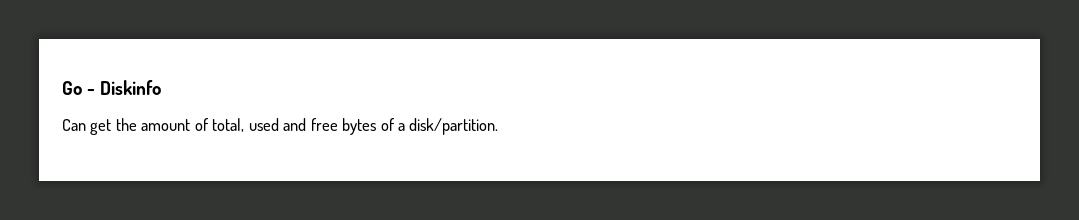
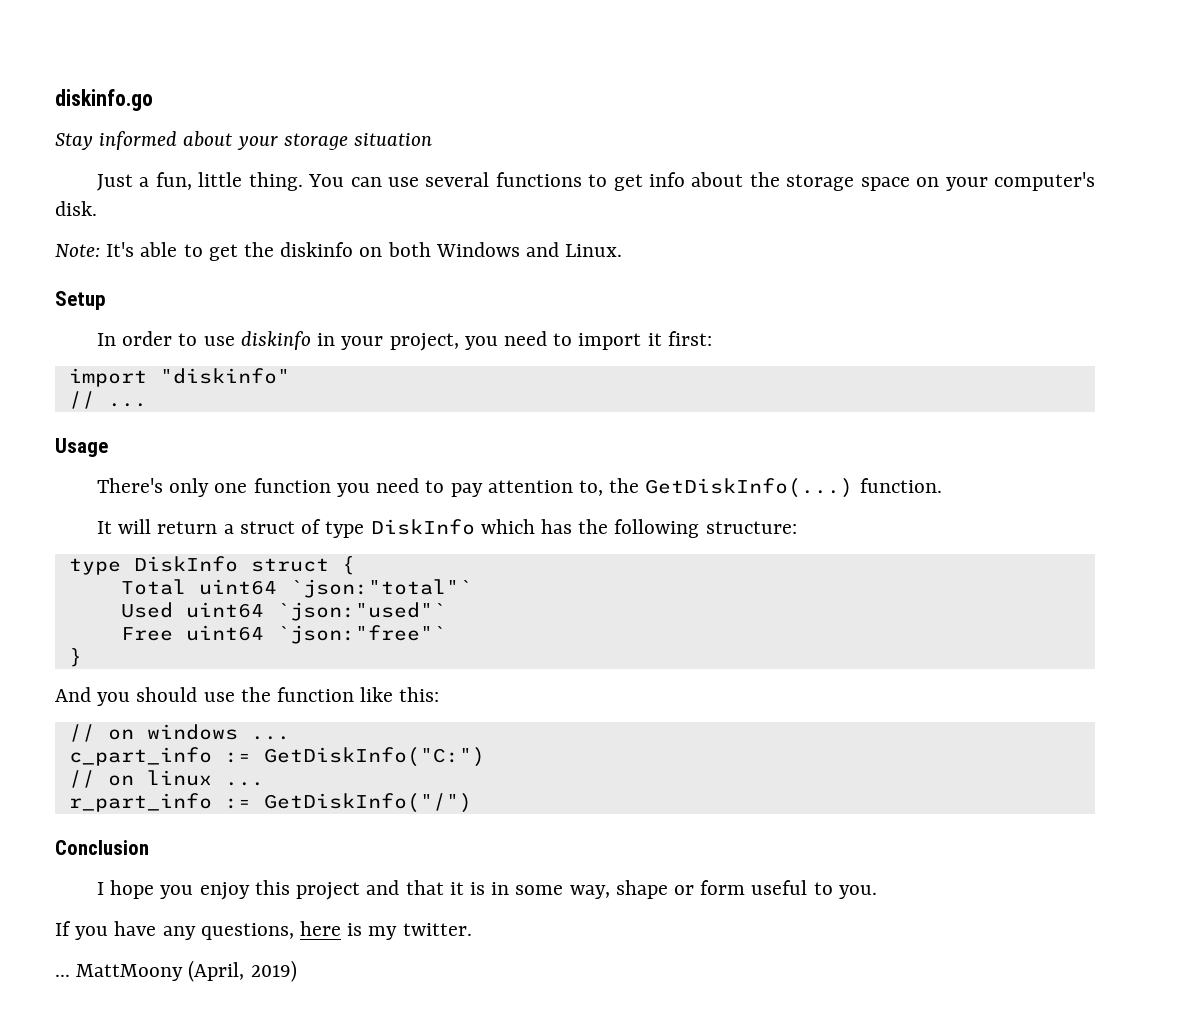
[62,80,162,95] [62,118,499,135] Go - Diskinfo // Can get the amount of total, used and free bytes of a disk/partition. -> [55,89,153,111] [55,131,433,150] [97,172,1095,191] [55,201,97,216] [55,242,623,261] [55,291,106,310] [97,331,712,351] [68,368,290,387] [68,391,147,409] [55,438,108,457] [97,478,942,498] [97,519,797,538] [68,556,355,575] [120,579,472,598] [120,602,446,621] [120,625,446,644] [68,648,82,667] [55,687,440,706] [68,724,290,742] [68,747,485,767] [68,770,264,788] [68,793,472,813] [55,840,149,855] [97,880,877,900] [55,921,472,940] [55,960,297,982] diskinfo.go // Stay informed about your storage situation // Just a fun, little thing. You can use several functions to get info about the storage space on your computer's disk. // Note: It's able to get the diskinfo on both Windows and Linux. // Setup // In order to use diskinfo in your project, you need to import it first: // import "diskinfo" // // ... // Usage // There's only one function you need to pay attention to, the GetDiskInfo(...) function. // It will return a struct of type DiskInfo which has the following structure: // type DiskInfo struct { // Total uint64 `json:"total"` // Used uint64 `json:"used"` // Free uint64 `json:"free"` // } // And you should use the function like this: // // on windows ... // c_part_info := GetDiskInfo("C:") // // on linux ... // r_part_info := GetDiskInfo("/") // Conclusion // I hope you enjoy this project and that it is in some way, shape or form useful to you. // If you have any questions, here is my twitter. // ... MattMoony (April, 2019)

